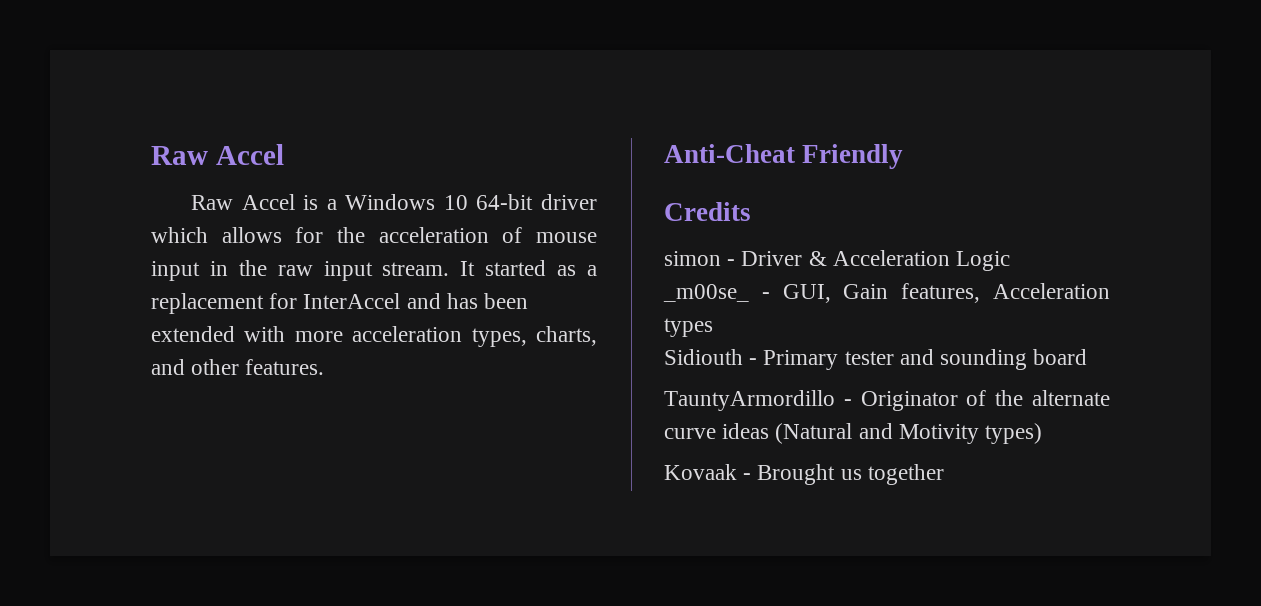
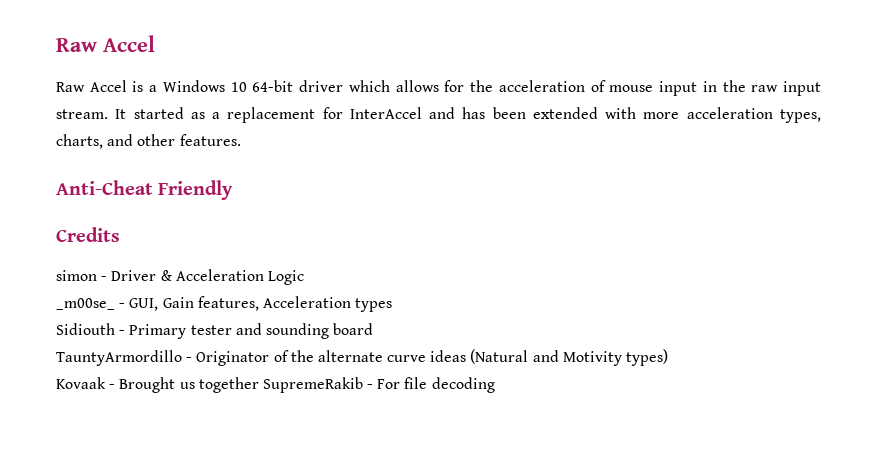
(944, 474) none -> [262,377,495,393] SupremeRakib - For file decoding

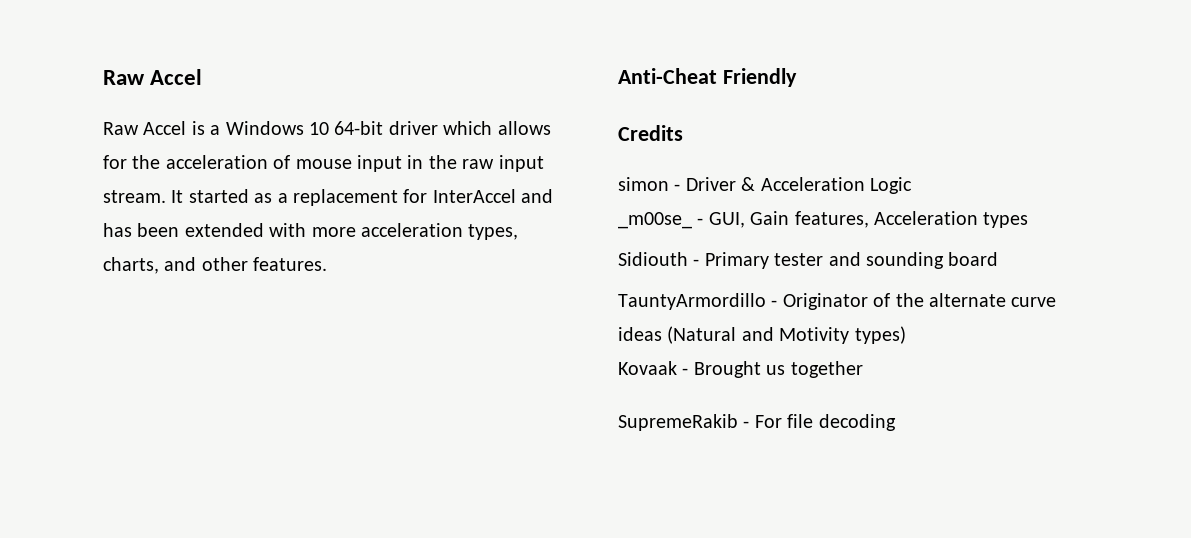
(259, 385) none -> (863, 369) //

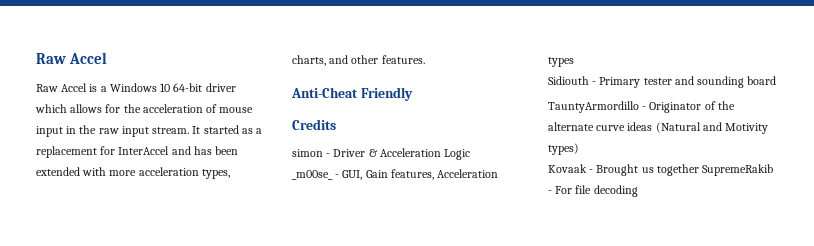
(863, 369) // -> (699, 170) none

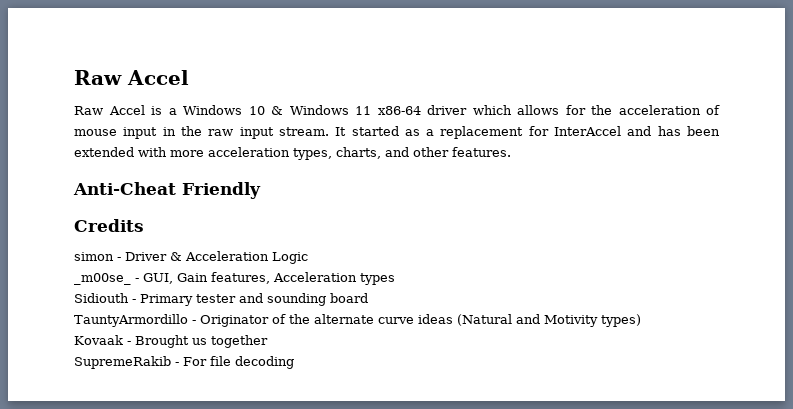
[173,83,203,92] 64-bit -> [271,105,421,115] & Windows 11 x86-64
(699, 170) none -> (268, 341) //

